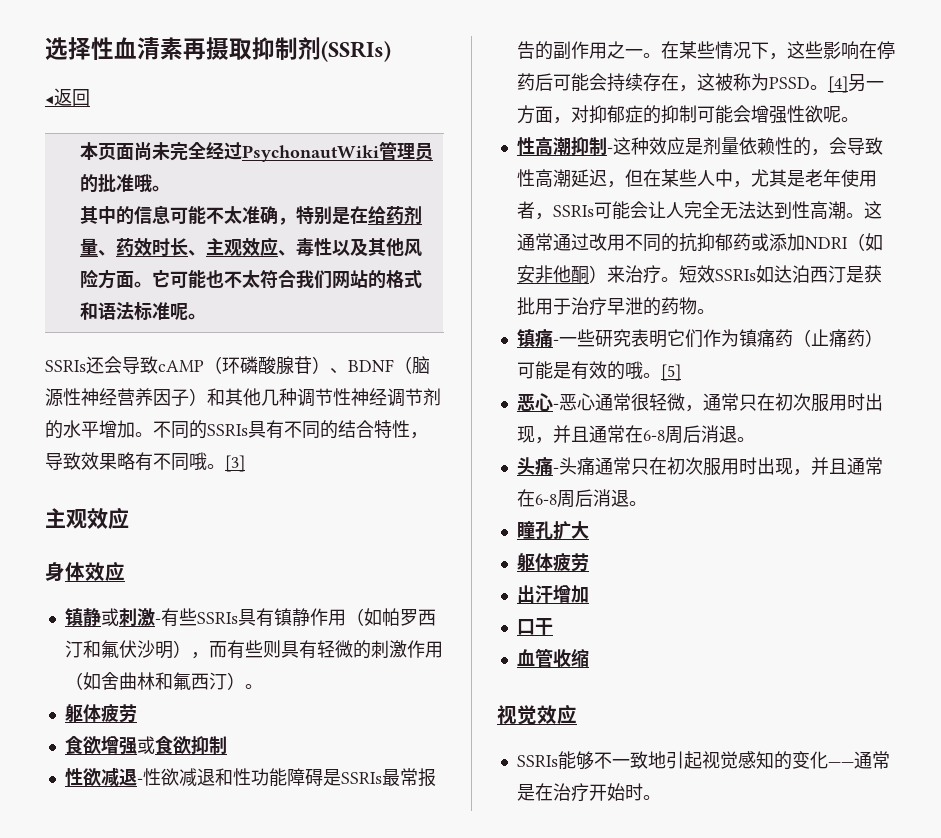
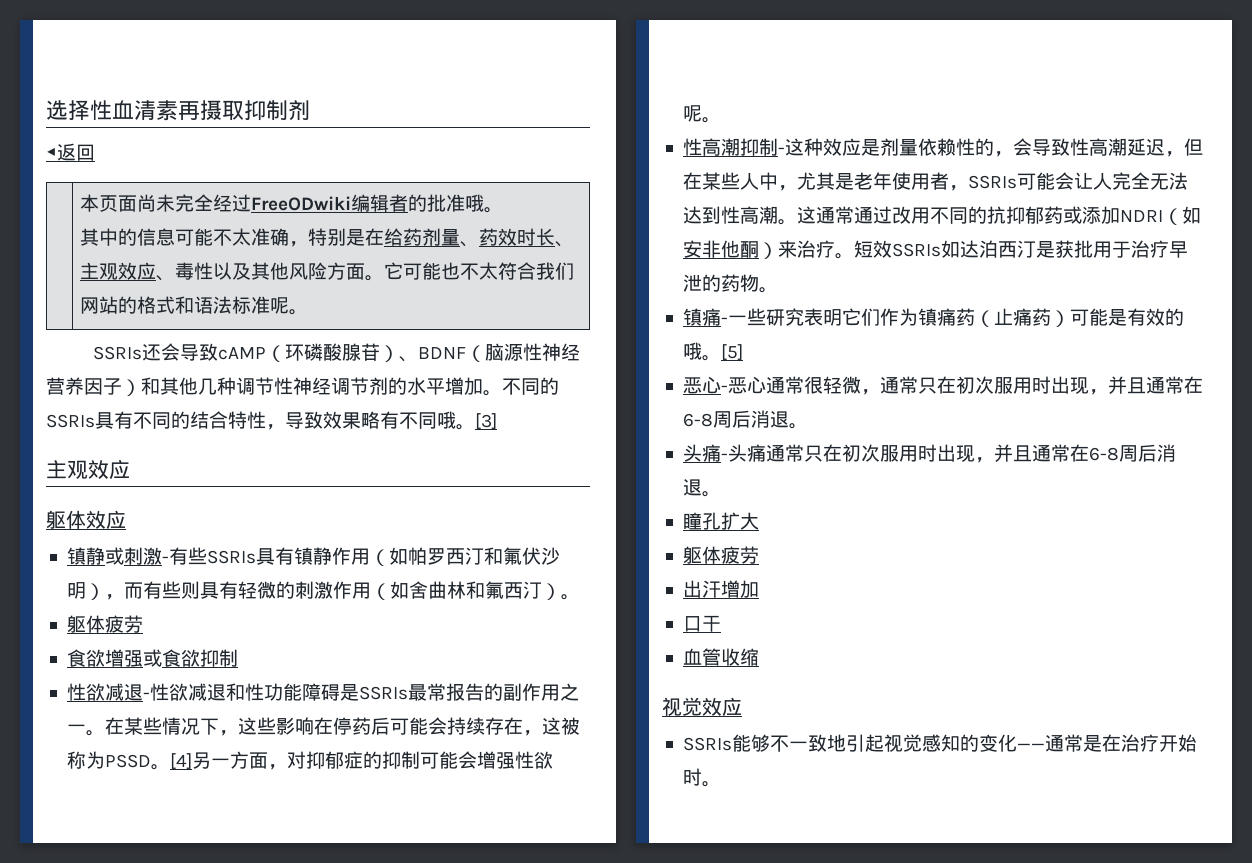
[321,41,391,62] (SSRIs) -> (310, 110) none
[241,141,433,162] PsychonautWiki管理员 -> [251,194,409,213] FreeODwiki编辑者
[45,562,65,581] 身 -> [46,510,66,529] 躯

